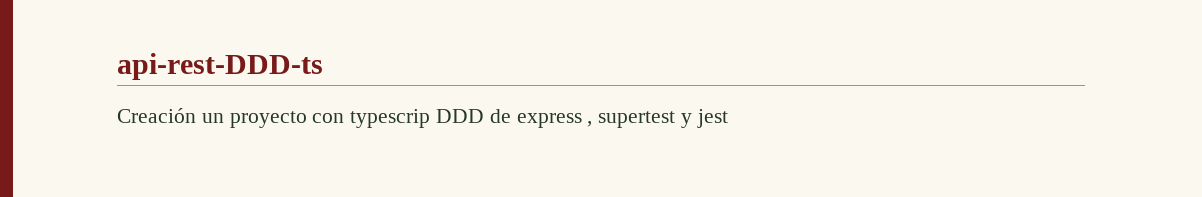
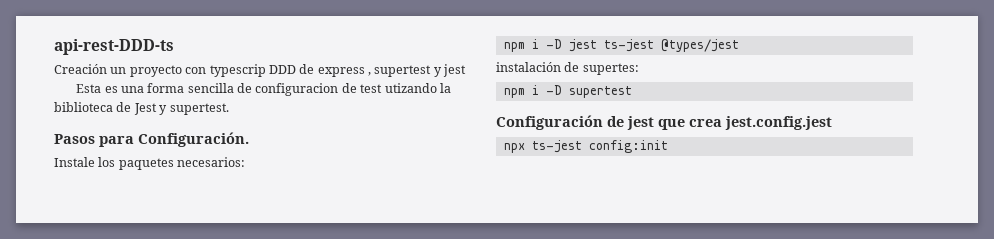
(728, 118) none -> [76,83,451,96] [54,102,229,115] [54,132,249,147] [54,157,246,170] [503,39,739,52] [496,62,639,75] [503,85,632,98] [496,115,832,130] [503,140,668,153] // Esta es una forma sencilla de configuracion de test utizando la biblioteca de Jest y supertest. // Pasos para Configuración. // Instale los paquetes necesarios: // npm i -D jest ts-jest @types/jest // instalación de supertes: // npm i -D supertest // Configuración de jest que crea jest.config.jest // npx ts-jest config:init

